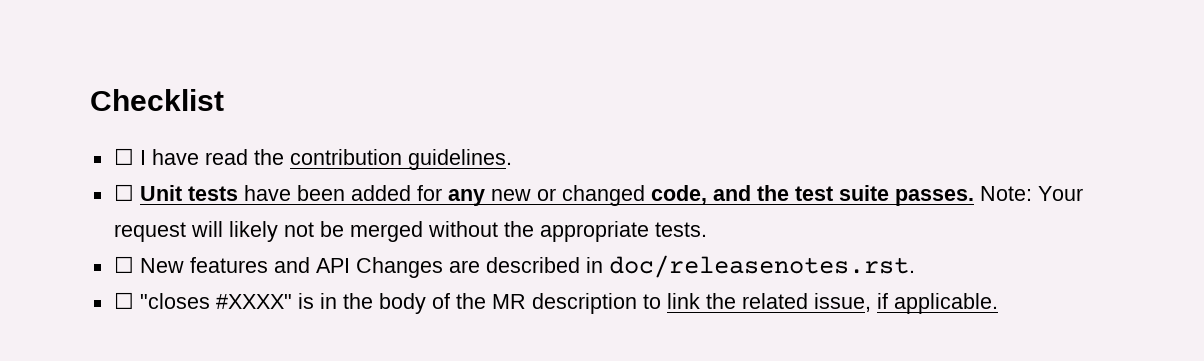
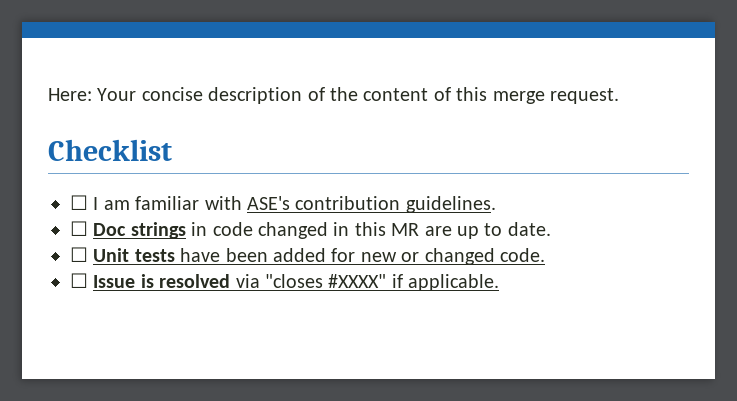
[90,89,224,111] [113,148,512,170] Checklist // ☐ I have read the contribution guidelines. -> [48,87,619,104] [48,139,172,161] [70,195,496,213] [70,221,551,239] Here: Your concise description of the content of this merge request. // Checklist // ☐ I am familiar with ASE's contribution guidelines. // ☐ Doc strings in code changed in this MR are up to date.
[447,189,485,206] any -> (356, 255) none
[650,185,1083,206] [113,221,707,242] [113,255,915,278] [113,292,871,314] code, and the test suite passes. Note: Your request will likely not be merged without the appropriate tests. // ☐ New features and API Changes are described in doc/releasenotes.rst. // ☐ "closes #XXXX" is in the body of the MR description to link the related issue, -> [499,248,545,262] [70,273,387,288] code. // ☐ Issue is resolved via "closes #XXXX"

